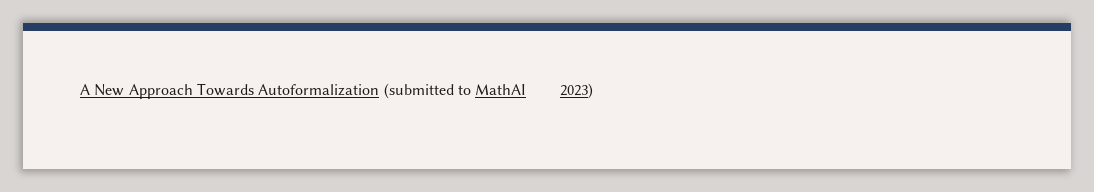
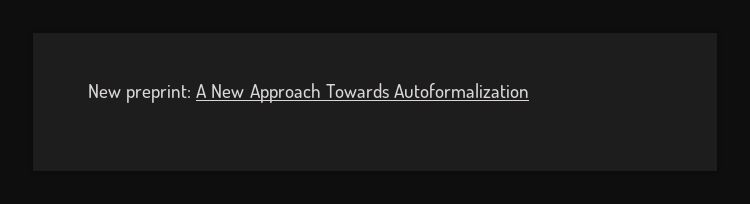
(80, 89) none -> [88,84,192,103] New preprint:
[383,83,593,99] (submitted to MathAI 2023) -> (529, 90) none

